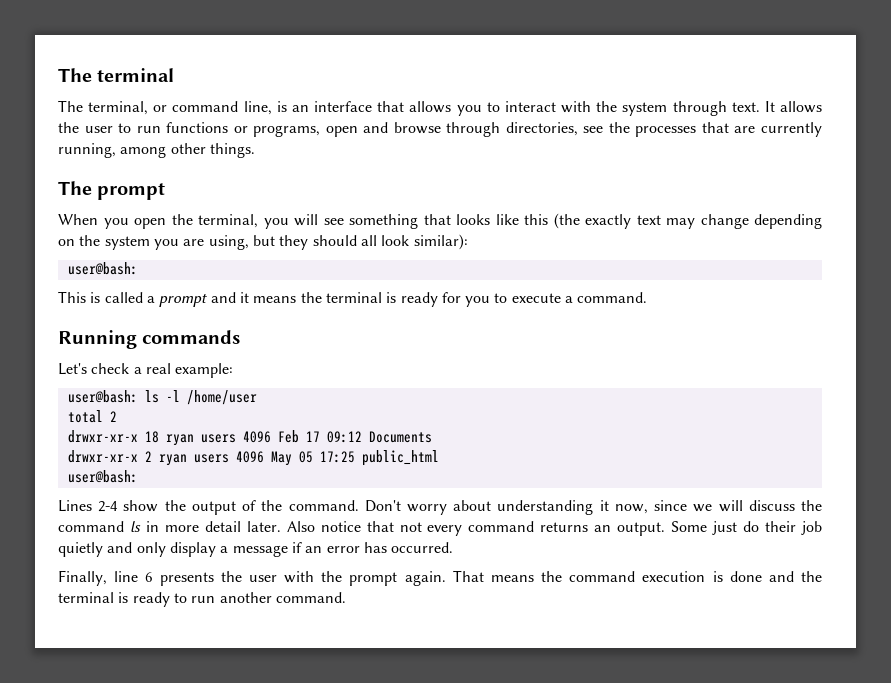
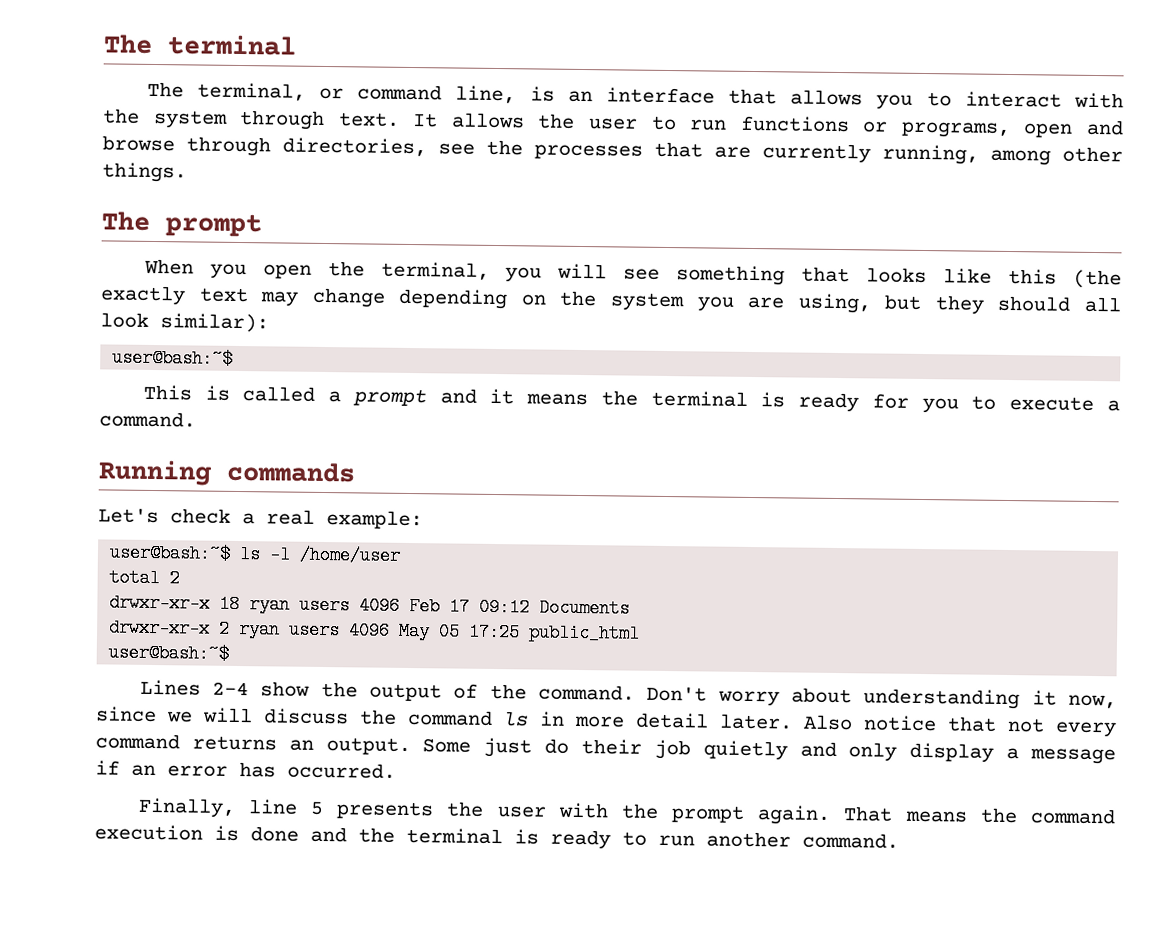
[67,262,138,275] user@bash: -> [112,348,234,368] user@bash:~$
[67,390,138,403] user@bash: -> [109,543,232,563] user@bash:~$
[67,470,138,483] user@bash: -> [108,643,230,663] user@bash:~$
[145,572,153,582] 6 -> [310,801,325,816] 5

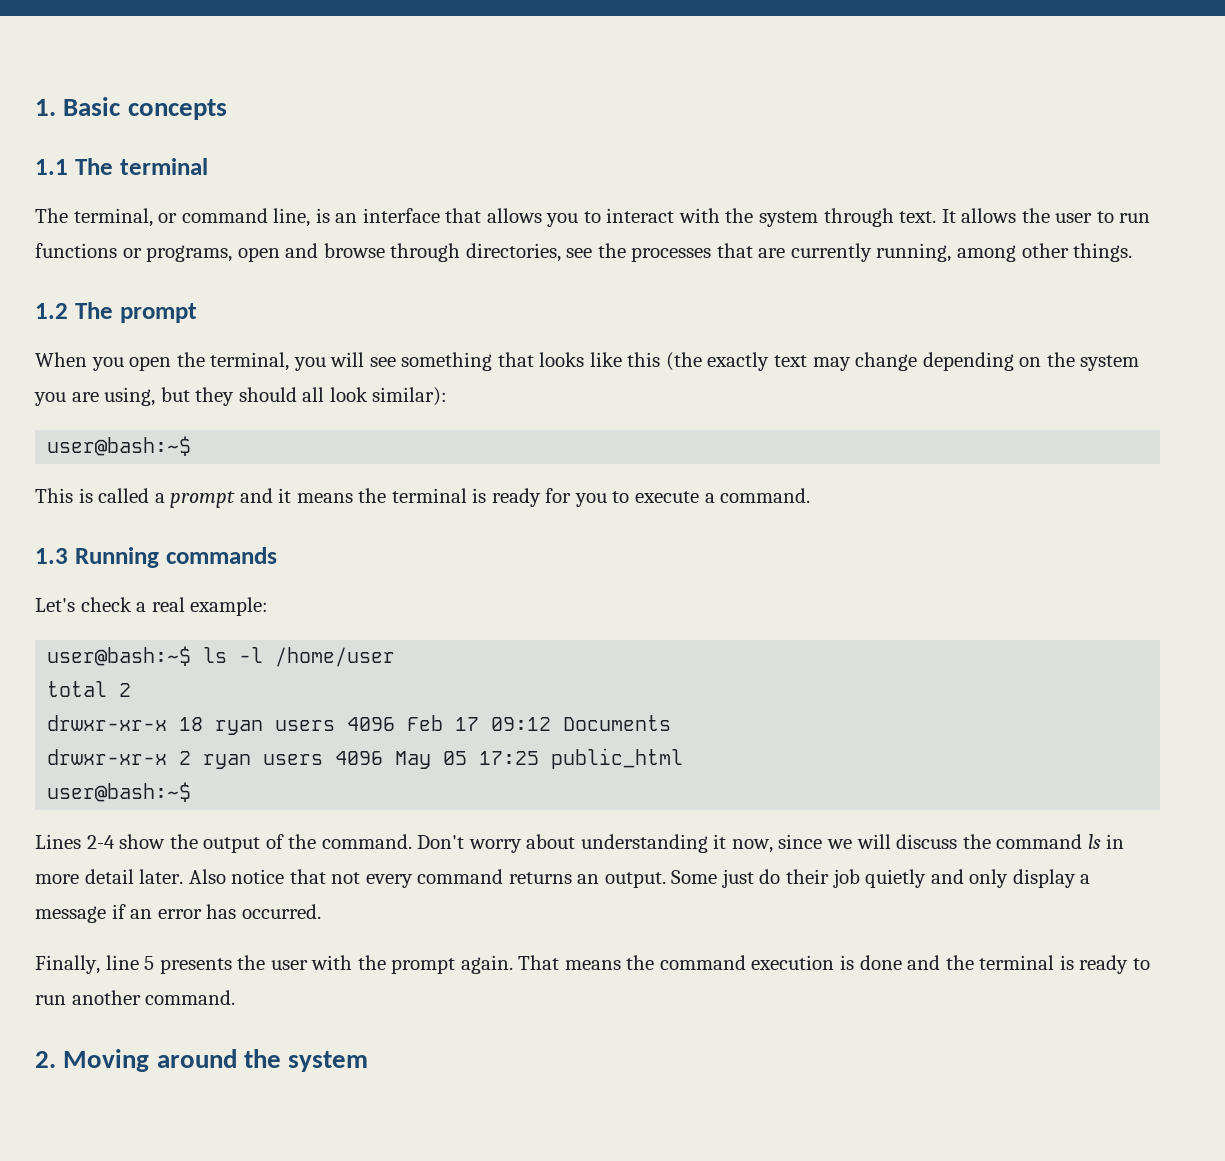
(103, 44) none -> [35,97,227,120] [35,159,68,175] 1. Basic concepts // 1.1
(187, 172) none -> [35,303,68,319] 1.2
(196, 419) none -> [35,548,68,564] 1.3
(899, 840) none -> [35,1049,369,1072] // 2. Moving around the system

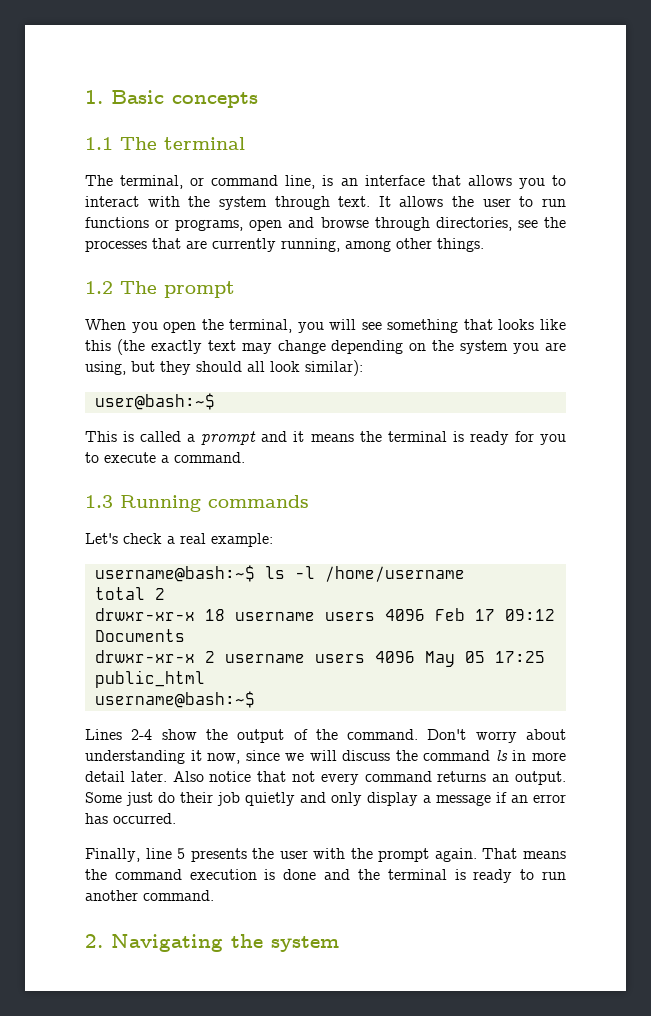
[47,646,192,666] user@bash:~$ -> [94,565,255,582] username@bash:~$
[275,647,396,667] /home/user -> [324,566,465,582] /home/username
[215,720,264,735] ryan -> [234,612,315,621] username
[203,754,252,769] ryan -> [224,654,305,663] username
[47,782,192,802] user@bash:~$ -> [94,691,255,708] username@bash:~$
[63,1049,237,1072] Moving around -> [111,934,223,952] Navigating

